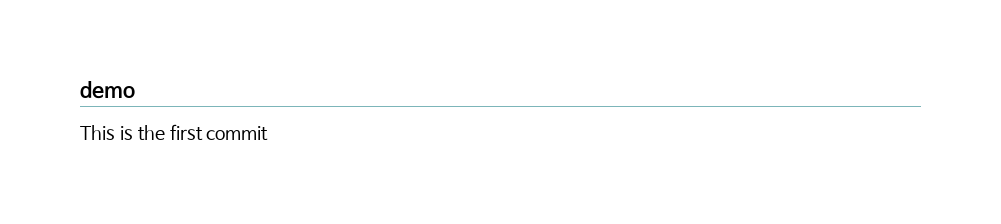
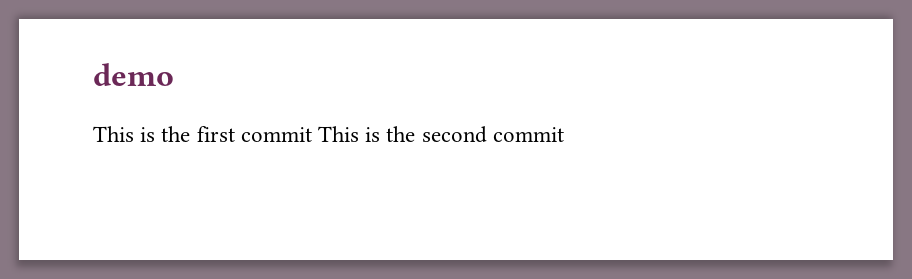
(269, 133) none -> [318,126,564,143] This is the second commit

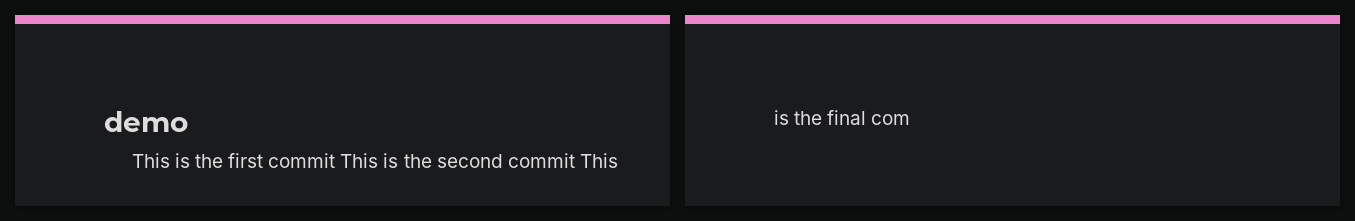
(564, 134) none -> [579,153,618,168] [774,110,911,125] This is the final com

